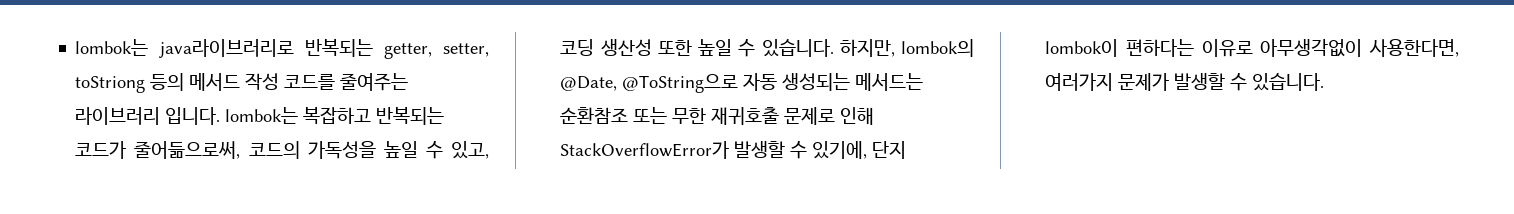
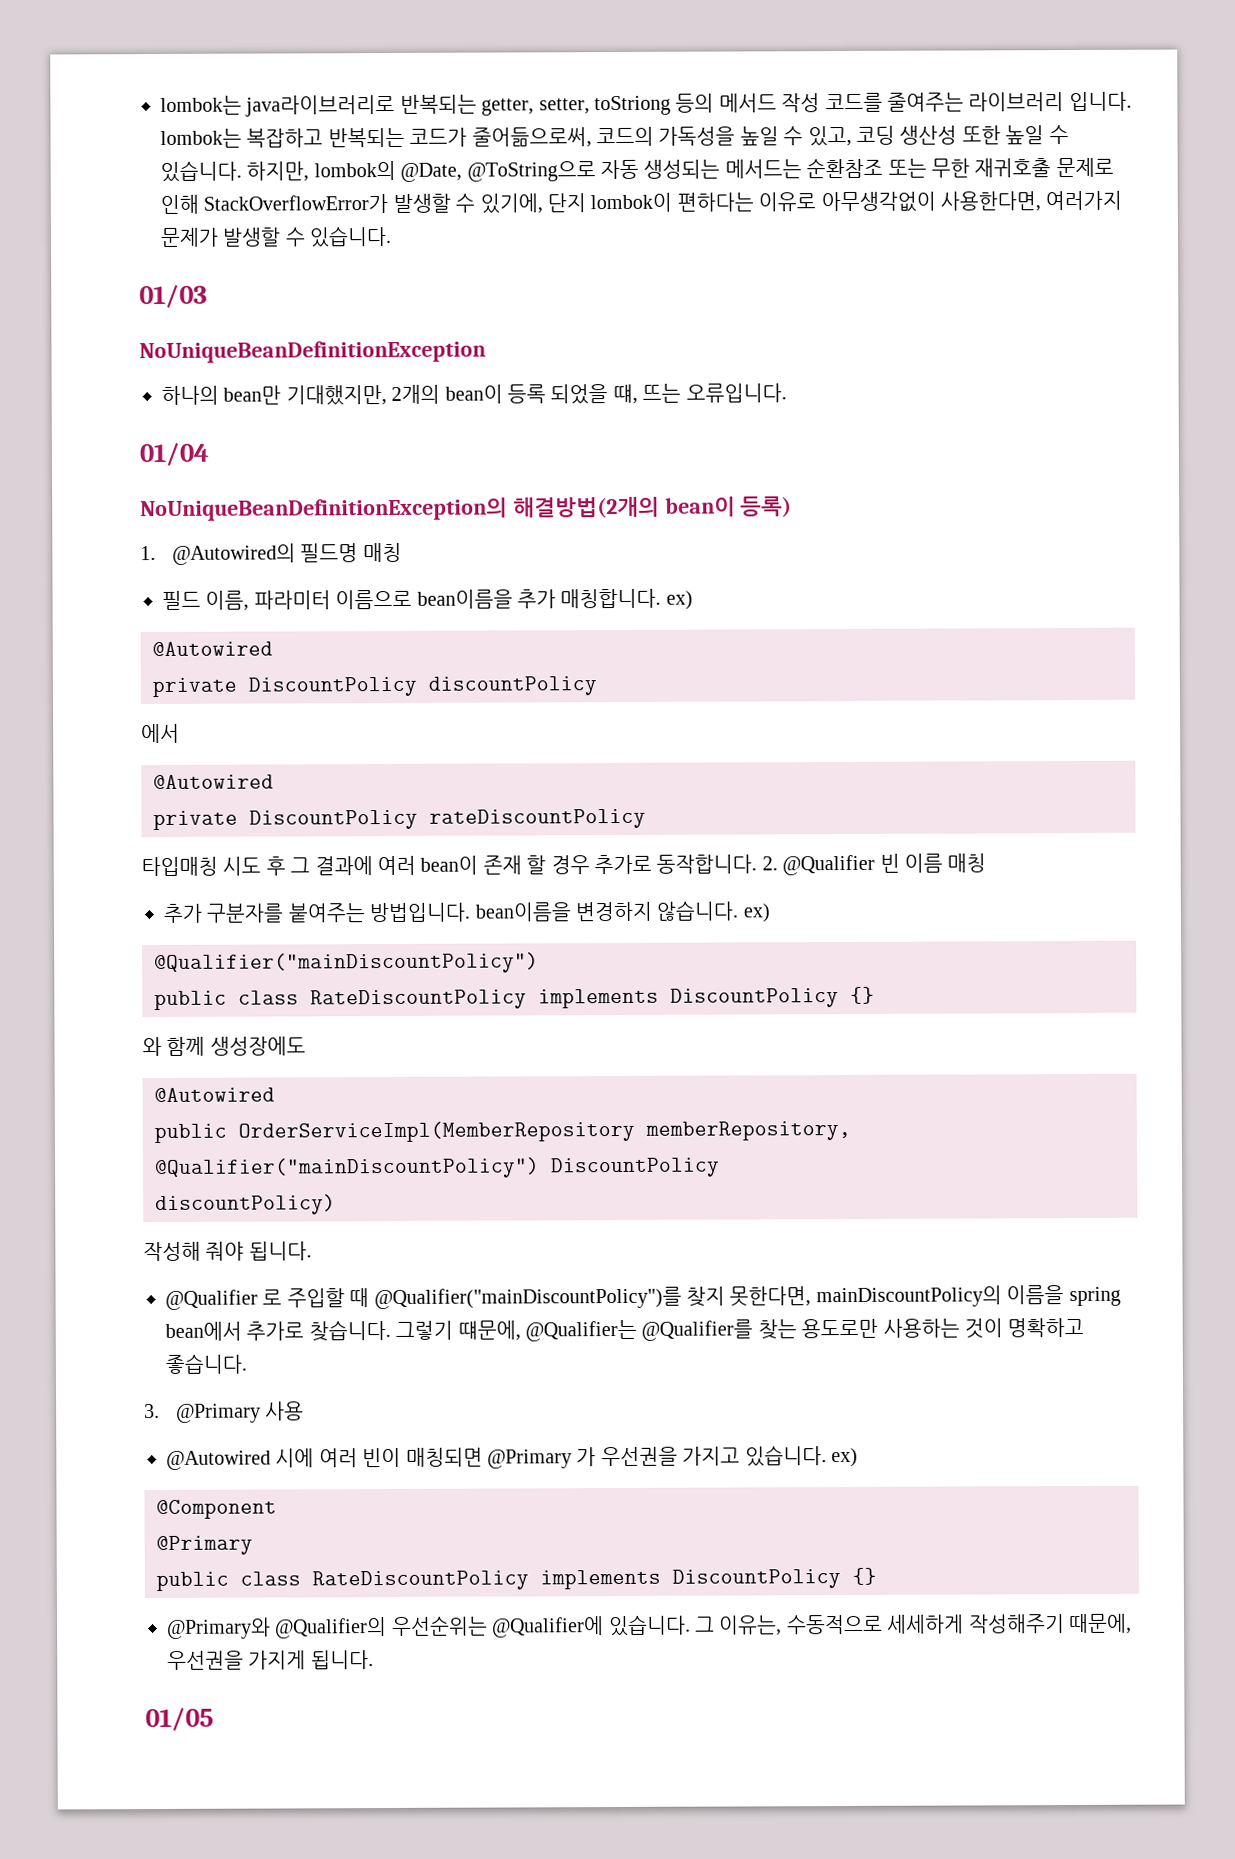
(1325, 82) none -> [139,284,208,309] [139,340,486,364] [161,383,787,406] [139,442,209,467] [140,496,793,522] [140,542,402,565] [162,588,693,611] [152,641,273,657] [152,676,597,698] [141,723,180,744] [153,774,274,790] [153,808,646,831] [141,853,987,877] [163,900,770,923] [154,952,539,975] [154,986,875,1011] [142,1036,306,1057] [154,1087,275,1103] [154,1120,851,1144] [154,1157,720,1180] [155,1194,336,1216] [143,1241,312,1262] [165,1285,1121,1310] [165,1317,1085,1342] [165,1353,247,1374] [144,1401,305,1423] [166,1445,858,1470] [156,1499,277,1520] [156,1535,253,1556] [156,1567,877,1592] [166,1613,1132,1639] [167,1650,374,1670] [145,1707,214,1732] // 01/03 // NoUniqueBeanDefinitionException // 하나의 bean만 기대했지만, 2개의 bean이 등록 되었을 떄, 뜨는 오류입니다. // 01/04 // NoUniqueBeanDefinitionException의 해결방법(2개의 bean이 등록) // 1. @Autowired의 필드명 매칭 // 필드 이름, 파라미터 이름으로 bean이름을 추가 매칭합니다. ex) // @Autowired // private DiscountPolicy discountPolicy // 에서 // @Autowired // private DiscountPolicy rateDiscountPolicy // 타입매칭 시도 후 그 결과에 여러 bean이 존재 할 경우 추가로 동작합니다. 2. @Qualifier 빈 이름 매칭 // 추가 구분자를 붙여주는 방법입니다. bean이름을 변경하지 않습니다. ex) // @Qualifier("mainDiscountPolicy") // public class RateDiscountPolicy implements DiscountPolicy {} // 와 함께 생성장에도 // @Autowired // public OrderServiceImpl(MemberRepository memberRepository, @Qualifier("mainDiscountPolicy") DiscountPolicy // discountPolicy) // 작성해 줘야 됩니다. // @Qualifier 로 주입할 때 @Qualifier("mainDiscountPolicy")를 찾지 못한다면, mainDiscountPolicy의 이름을 spring bean에서 추가로 찾습니다. 그렇기 떄문에, @Qualifier는 @Qualifier를 찾는 용도로만 사용하는 것이 명확하고 좋습니다. // 3. @Primary 사용 // @Autowired 시에 여러 빈이 매칭되면 @Primary 가 우선권을 가지고 있습니다. ex) // @Component // @Primary // public class RateDiscountPolicy implements DiscountPolicy {} // @Primary와 @Qualifier의 우선순위는 @Qualifier에 있습니다. 그 이유는, 수동적으로 세세하게 작성해주기 때문에, 우선권을 가지게 됩니다. // 01/05

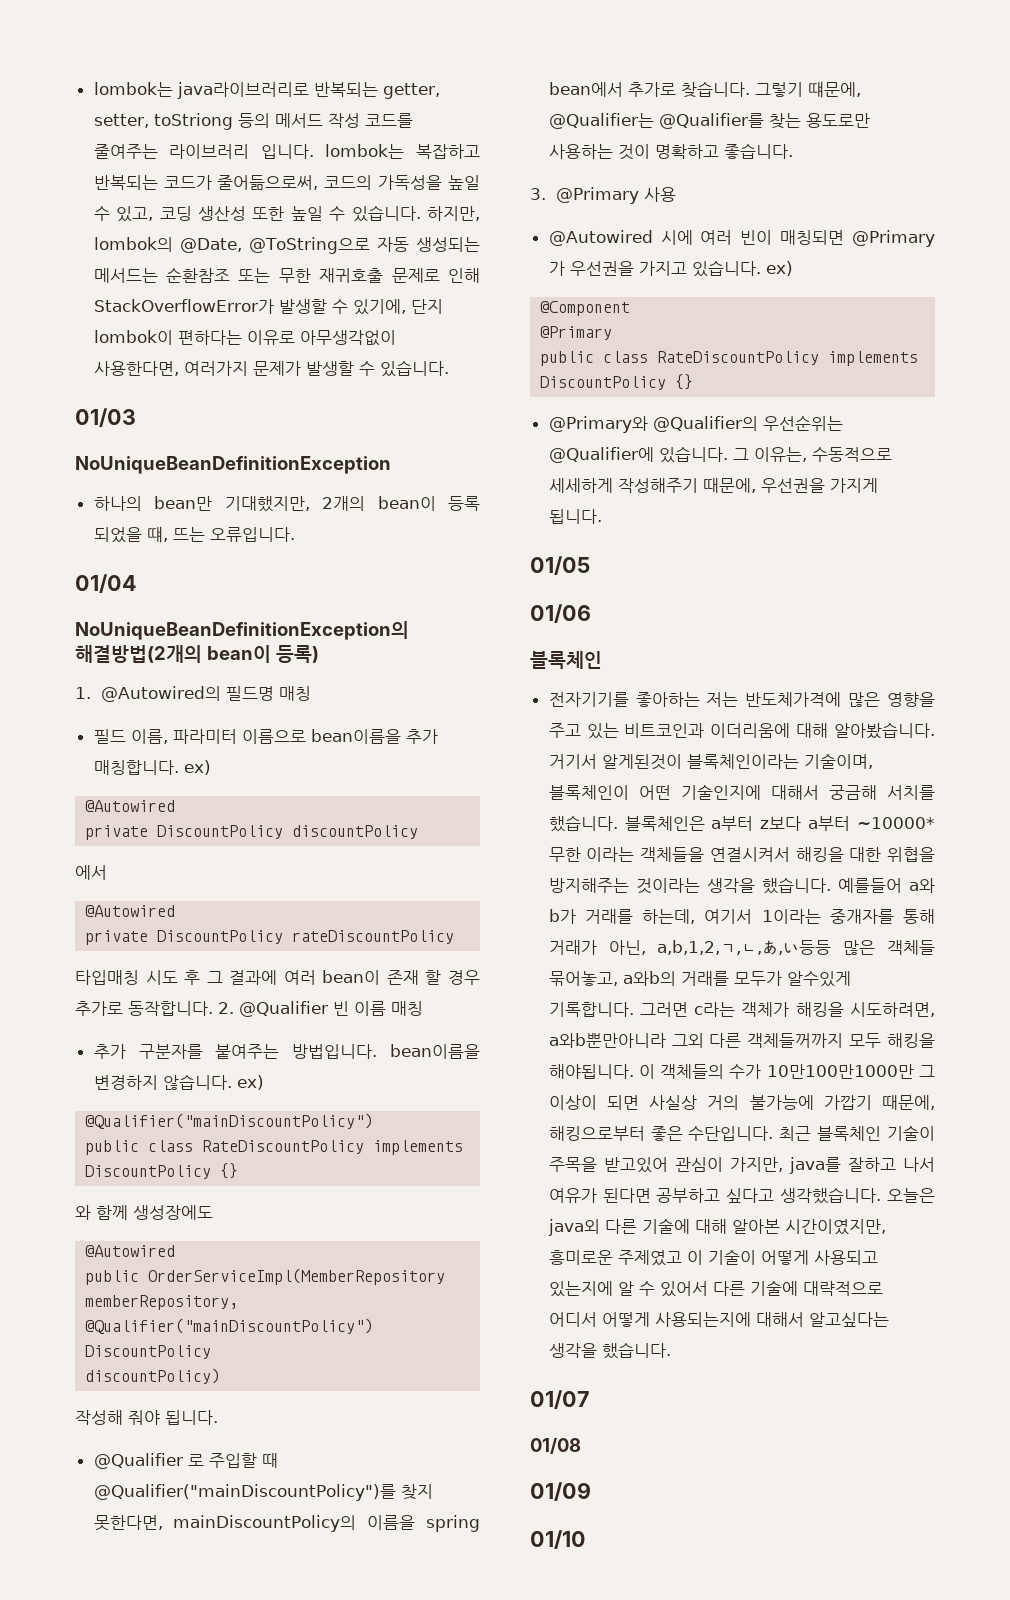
(214, 1719) none -> [530,604,591,623] [530,651,602,669] [548,692,935,707] [548,722,935,739] [548,753,873,770] [548,784,935,800] [548,815,935,832] [548,847,936,862] [548,877,935,894] [548,909,935,924] [548,940,935,955] [548,971,851,987] [548,1002,935,1017] [548,1033,935,1048] [548,1064,935,1079] [548,1095,935,1110] [548,1125,935,1141] [548,1157,935,1174] [548,1187,935,1204] [547,1218,886,1236] [548,1249,878,1266] [548,1280,883,1297] [548,1312,889,1327] [548,1342,671,1359] [530,1390,590,1409] [530,1437,581,1454] [530,1482,591,1501] [530,1530,586,1549] // 01/06 // 블록체인 // 전자기기를 좋아하는 저는 반도체가격에 많은 영향을 주고 있는 비트코인과 이더리움에 대해 알아봤습니다. 거기서 알게된것이 블록체인이라는 기술이며, 블록체인이 어떤 기술인지에 대해서 궁금해 서치를 했습니다. 블록체인은 a부터 z보다 a부터 ~10000* 무한 이라는 객체들을 연결시켜서 해킹을 대한 위협을 방지해주는 것이라는 생각을 했습니다. 예를들어 a와 b가 거래를 하는데, 여기서 1이라는 중개자를 통해 거래가 아닌, a,b,1,2,ㄱ,ㄴ,あ,い등등 많은 객체들 묶어놓고, a와b의 거래를 모두가 알수있게 기록합니다. 그러면 c라는 객체가 해킹을 시도하려면, a와b뿐만아니라 그외 다른 객체들꺼까지 모두 해킹을 해야됩니다. 이 객체들의 수가 10만100만1000만 그 이상이 되면 사실상 거의 불가능에 가깝기 때문에, 해킹으로부터 좋은 수단입니다. 최근 블록체인 기술이 주목을 받고있어 관심이 가지만, java를 잘하고 나서 여유가 된다면 공부하고 싶다고 생각했습니다. 오늘은 java외 다른 기술에 대해 알아본 시간이였지만, 흥미로운 주제였고 이 기술이 어떻게 사용되고 있는지에 알 수 있어서 다른 기술에 대략적으로 어디서 어떻게 사용되는지에 대해서 알고싶다는 생각을 했습니다. // 01/07 // 01/08 // 01/09 // 01/10

